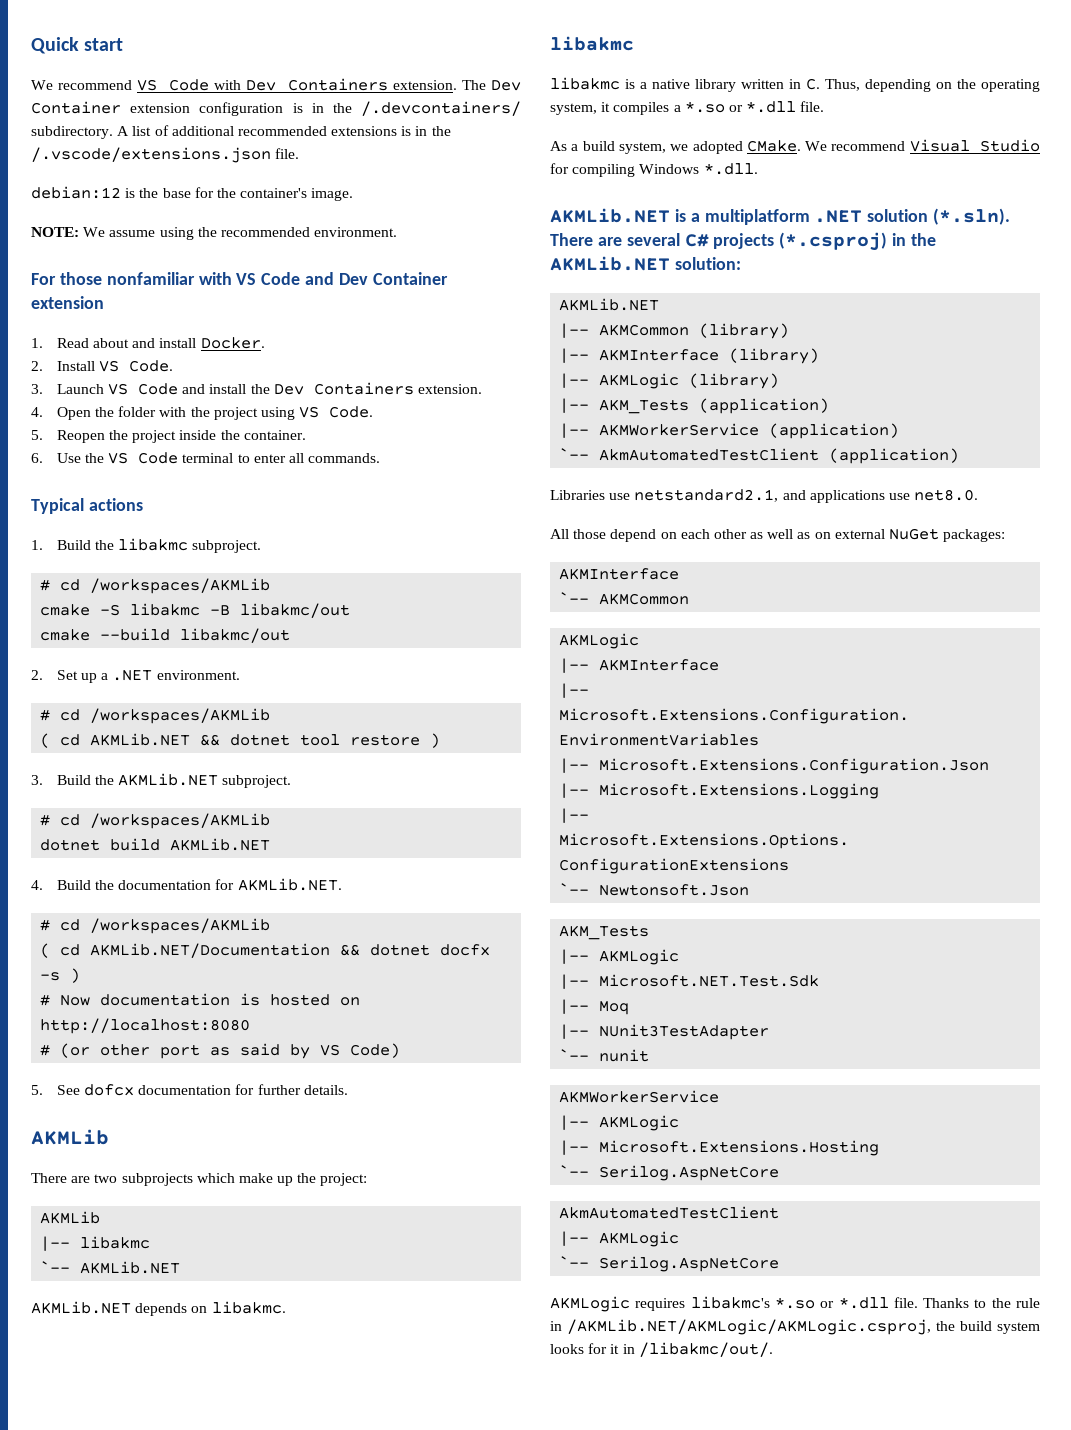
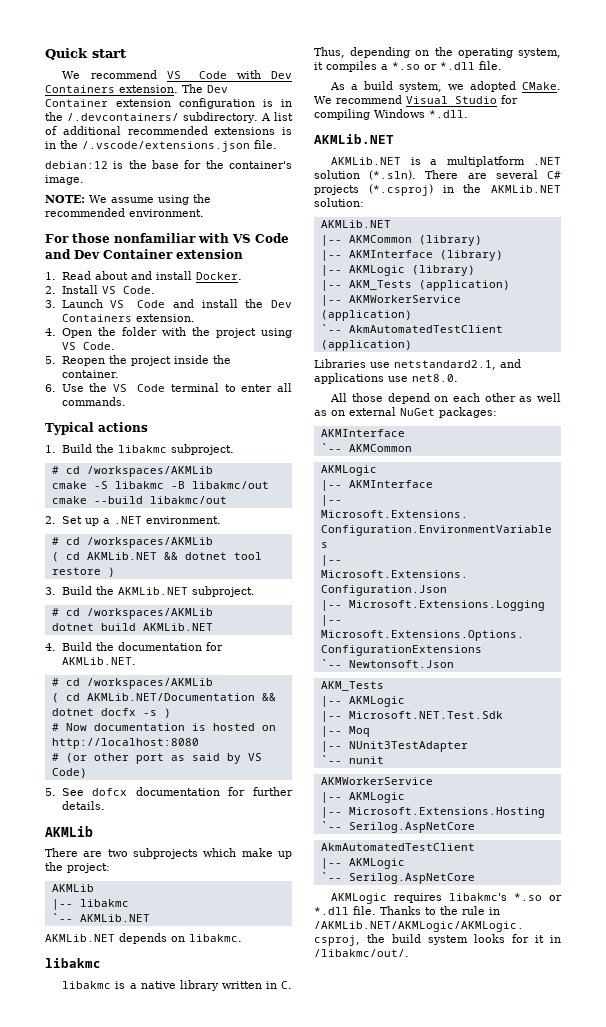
(670, 215) none -> [331,157,402,165] // AKMLib.NET

